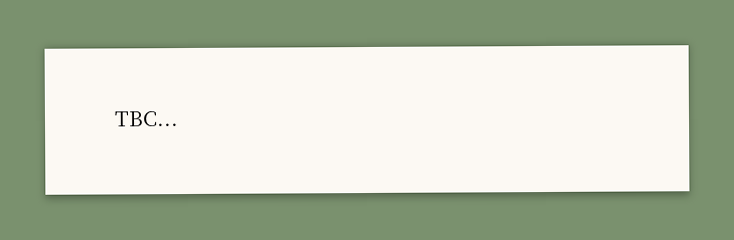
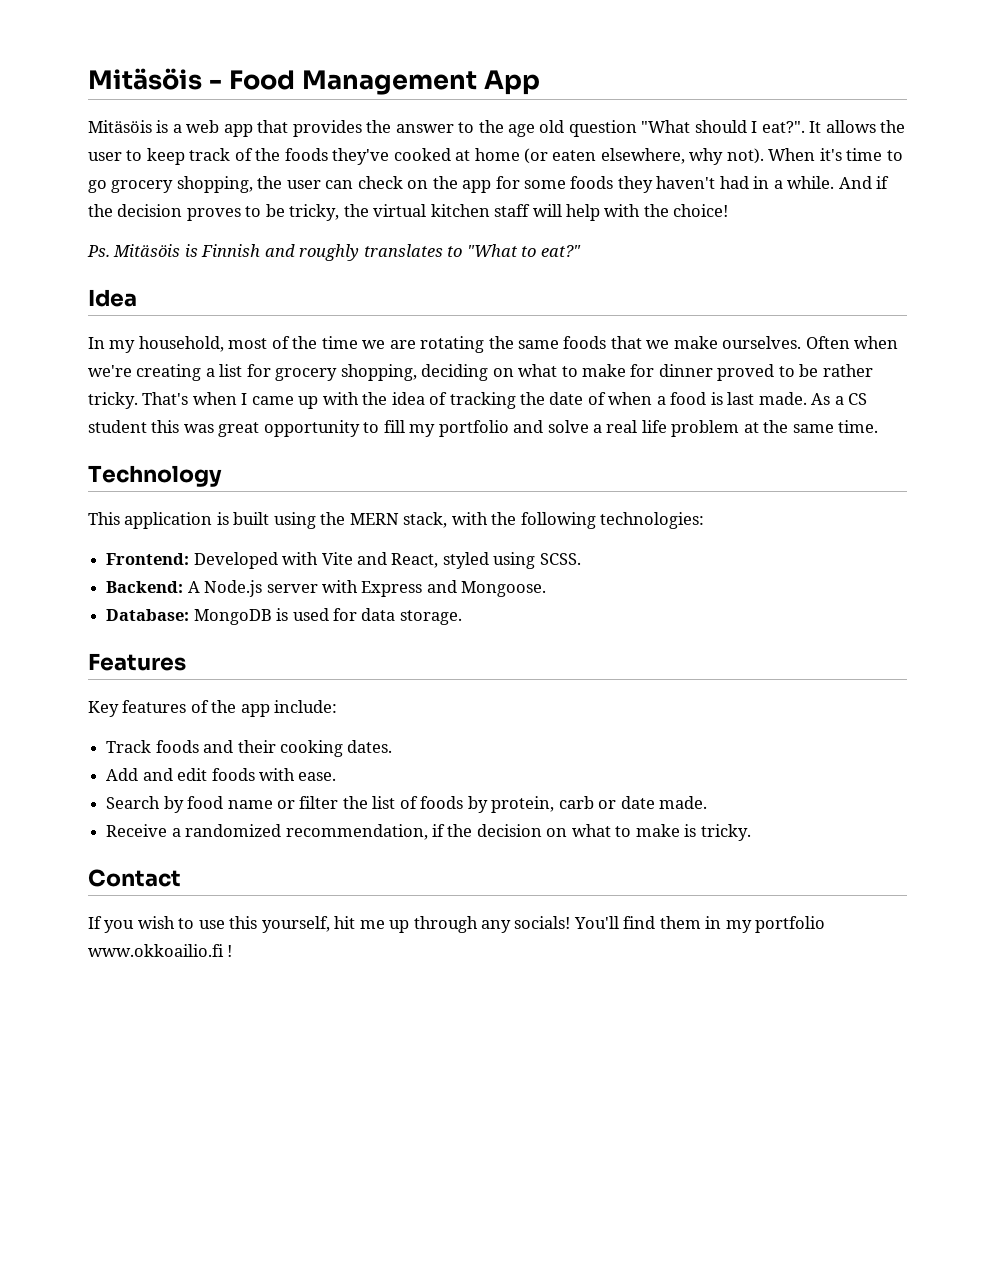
[114,111,179,127] TBC... -> [88,68,540,95] [88,120,906,137] [88,148,903,165] [88,176,890,193] [88,204,729,221] [87,244,581,261] [88,289,137,307] [88,336,899,353] [88,364,873,381] [88,392,868,409] [88,420,879,437] [88,465,222,487] [88,512,705,529] [106,552,581,569] [106,580,547,597] [106,608,462,625] [88,653,186,671] [88,700,338,717] [106,740,393,757] [106,768,337,781] [106,796,707,813] [106,824,751,841] [88,869,181,887] [88,916,826,933] [88,944,233,957] Mitäsöis - Food Management App // Mitäsöis is a web app that provides the answer to the age old question "What should I eat?". It allows the user to keep track of the foods they've cooked at home (or eaten elsewhere, why not). When it's time to go grocery shopping, the user can check on the app for some foods they haven't had in a while. And if the decision proves to be tricky, the virtual kitchen staff will help with the choice! // Ps. Mitäsöis is Finnish and roughly translates to "What to eat?" // Idea // In my household, most of the time we are rotating the same foods that we make ourselves. Often when we're creating a list for grocery shopping, deciding on what to make for dinner proved to be rather tricky. That's when I came up with the idea of tracking the date of when a food is last made. As a CS student this was great opportunity to fill my portfolio and solve a real life problem at the same time. // Technology // This application is built using the MERN stack, with the following technologies: // Frontend: Developed with Vite and React, styled using SCSS. // Backend: A Node.js server with Express and Mongoose. // Database: MongoDB is used for data storage. // Features // Key features of the app include: // Track foods and their cooking dates. // Add and edit foods with ease. // Search by food name or filter the list of foods by protein, carb or date made. // Receive a randomized recommendation, if the decision on what to make is tricky. // Contact // If you wish to use this yourself, hit me up through any socials! You'll find them in my portfolio www.okkoailio.fi !

